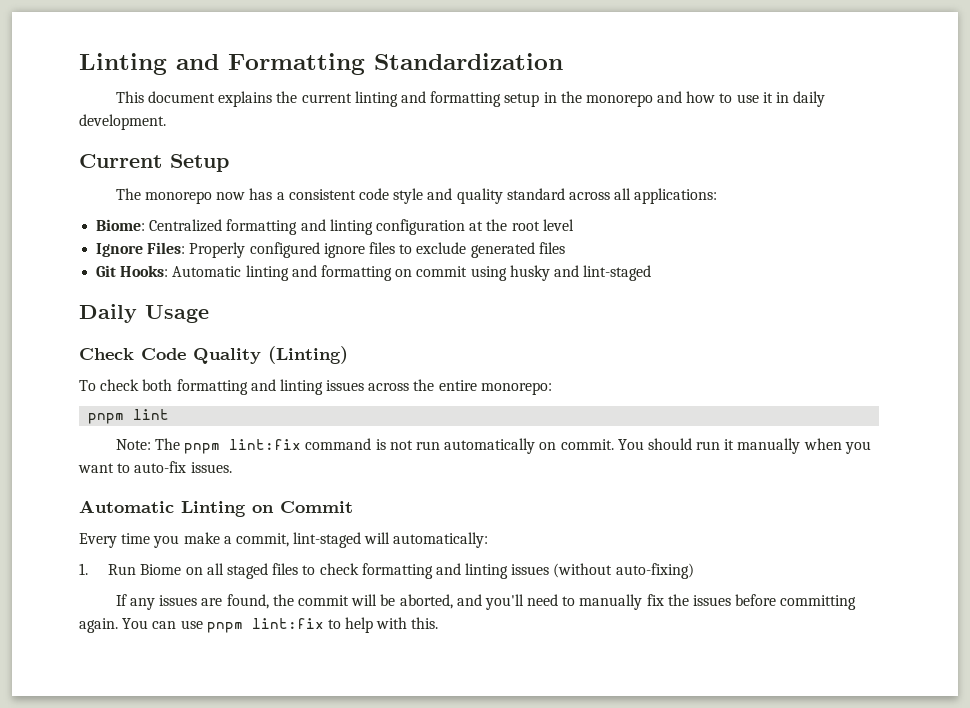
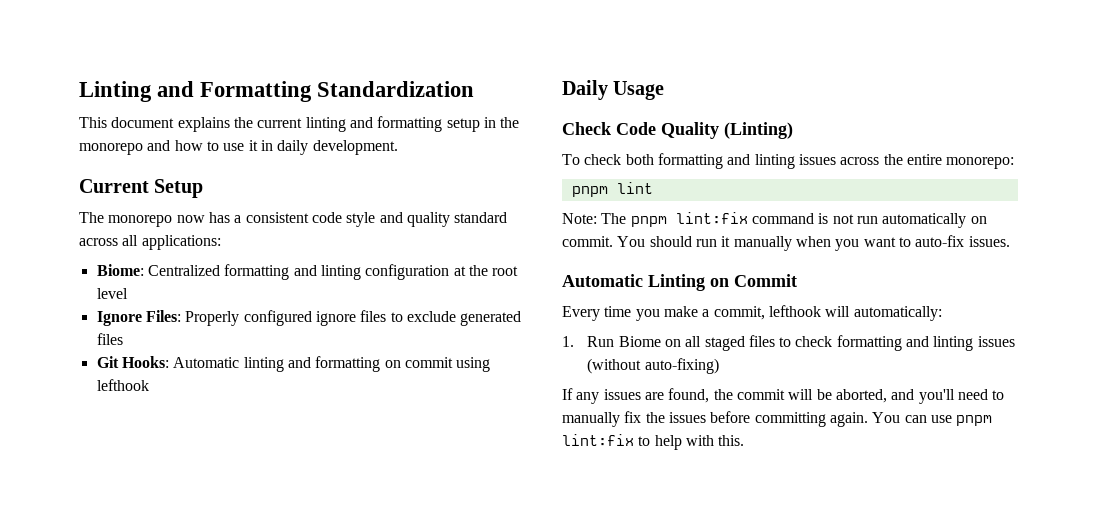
[509,265,652,281] husky and lint-staged -> [96,379,149,391] lefthook
[293,532,362,548] lint-staged -> [768,305,821,317] lefthook

